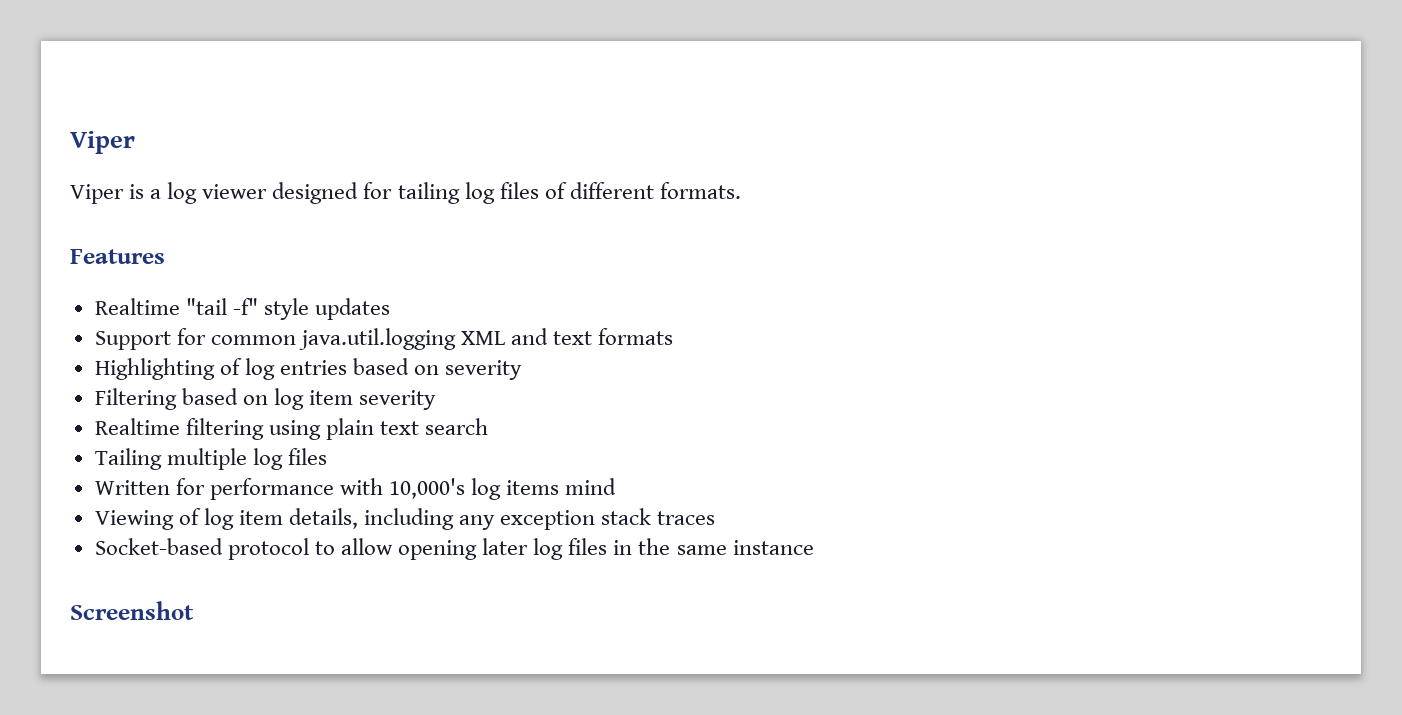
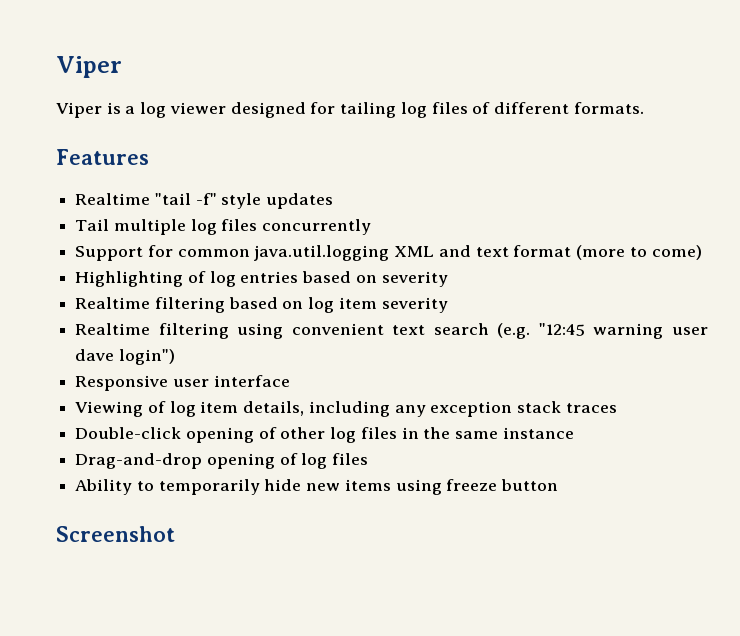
(391, 309) none -> [75,219,372,235] // Tail multiple log files concurrently
[598,328,674,345] formats -> [513,245,702,260] format (more to come)
[94,388,177,410] Filtering -> [75,297,225,313] Realtime filtering
[325,418,374,440] plain -> [291,323,384,335] convenient
[94,448,327,470] [94,478,617,500] // Tailing multiple log files // Written for performance with 10,000's log items mind -> [497,323,708,339] [75,349,175,365] [75,375,290,391] (e.g. "12:45 warning user dave login") // Responsive user interface
[94,538,529,560] Socket-based protocol to allow opening later -> [75,427,326,443] Double-click opening of other
(814, 547) none -> [75,453,369,469] [75,479,559,495] // Drag-and-drop opening of log files // Ability to temporarily hide new items using freeze button

